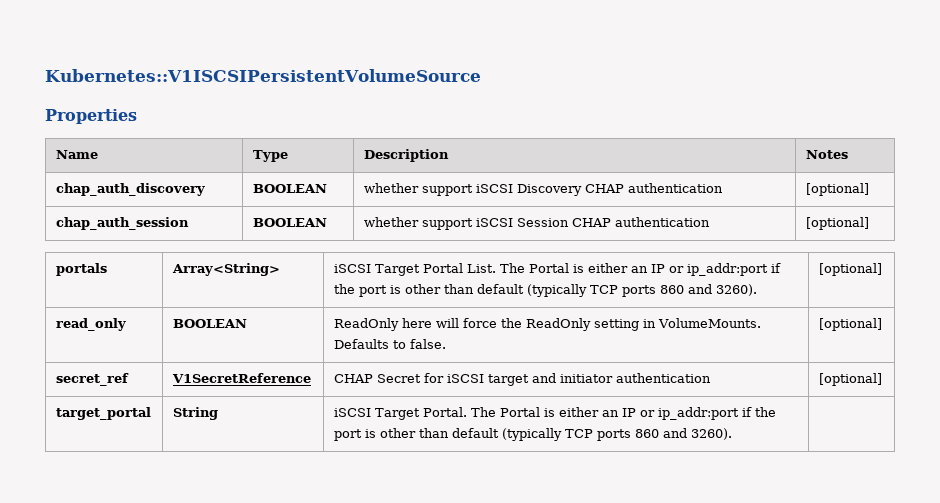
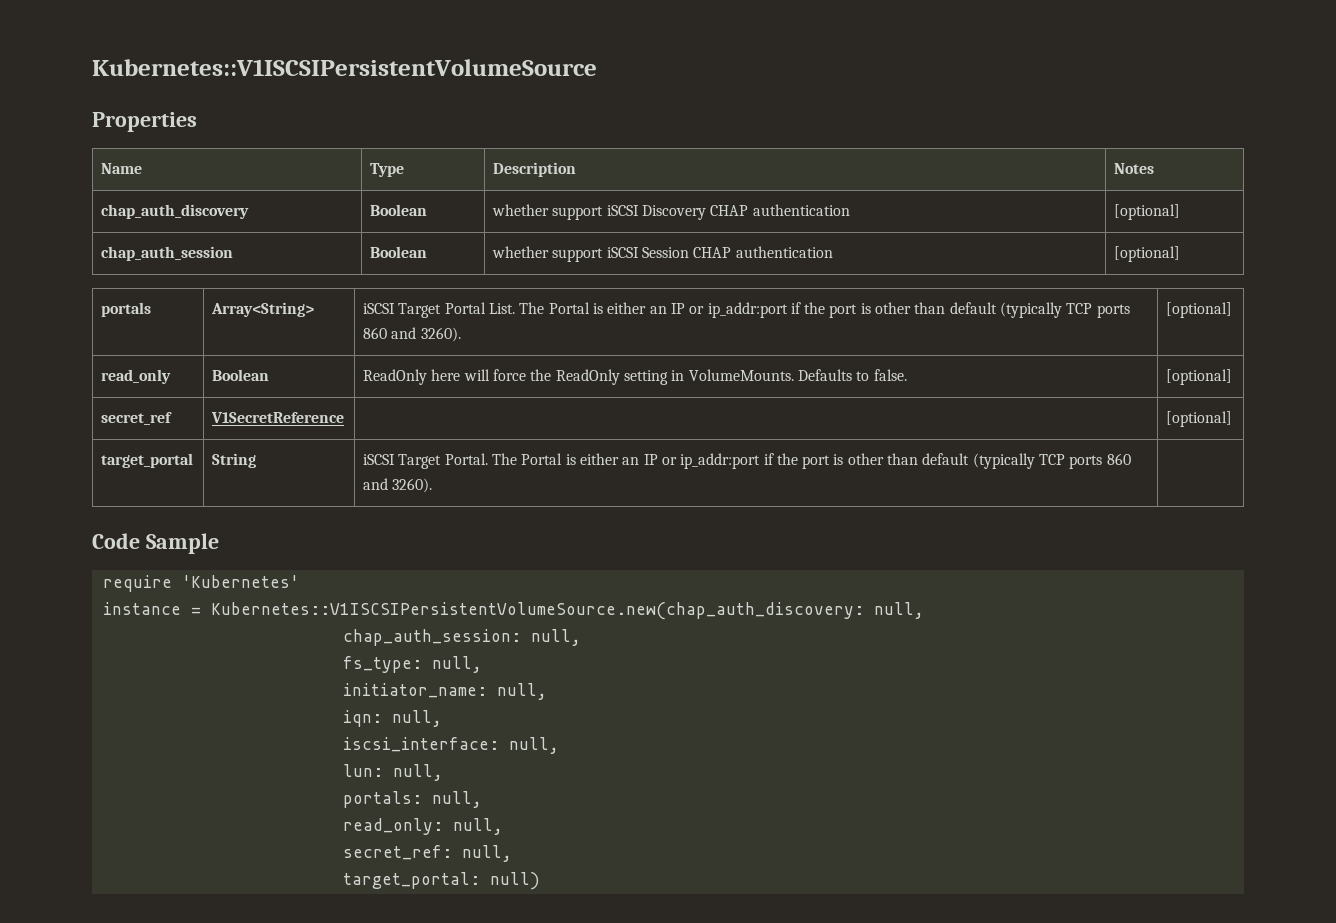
[252,184,327,193] BOOLEAN -> [370,204,428,216] Boolean
[252,218,327,227] BOOLEAN -> [370,246,428,258] Boolean
[172,319,247,328] BOOLEAN -> [212,369,270,381] Boolean
[333,373,711,386] CHAP Secret for iSCSI target and initiator authentication -> (345, 417) none
(732, 434) none -> [92,533,219,554] [102,575,299,592] [102,602,924,620] [342,629,581,646] [342,656,482,673] [342,683,547,700] [342,710,442,727] [342,737,559,754] [342,764,443,781] [342,791,482,808] [342,818,503,835] [342,845,512,862] [342,872,540,890] // Code Sample // require 'Kubernetes' // instance = Kubernetes::V1ISCSIPersistentVolumeSource.new(chap_auth_discovery: null, // chap_auth_session: null, // fs_type: null, // initiator_name: null, // iqn: null, // iscsi_interface: null, // lun: null, // portals: null, // read_only: null, // secret_ref: null, // target_portal: null)

